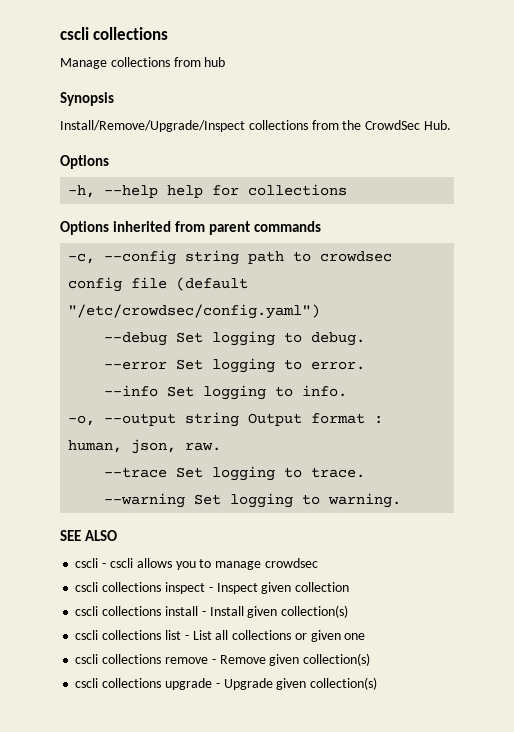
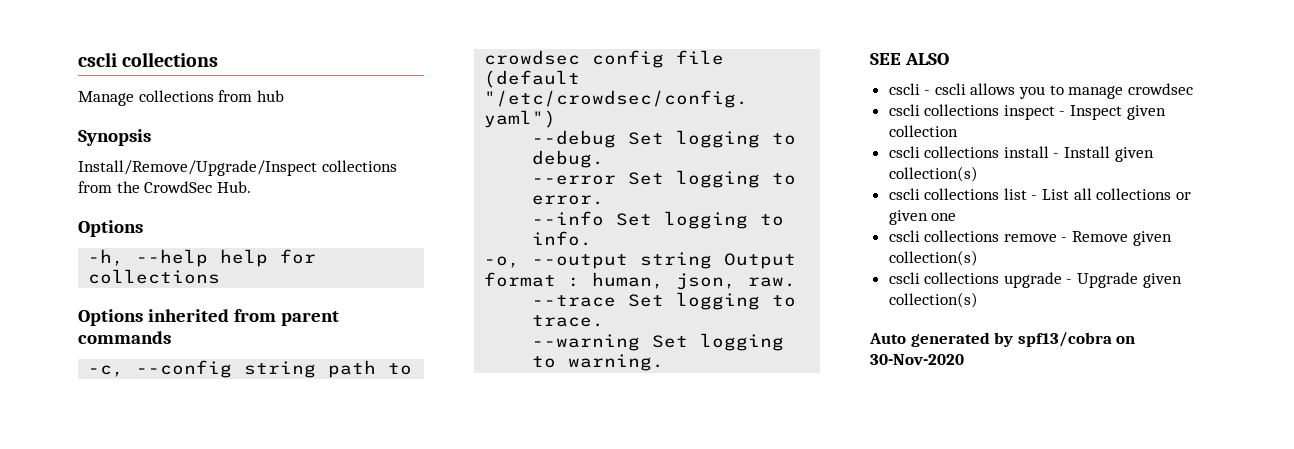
(378, 683) none -> [869,332,1136,347] [870,354,964,365] // Auto generated by spf13/cobra on 30-Nov-2020

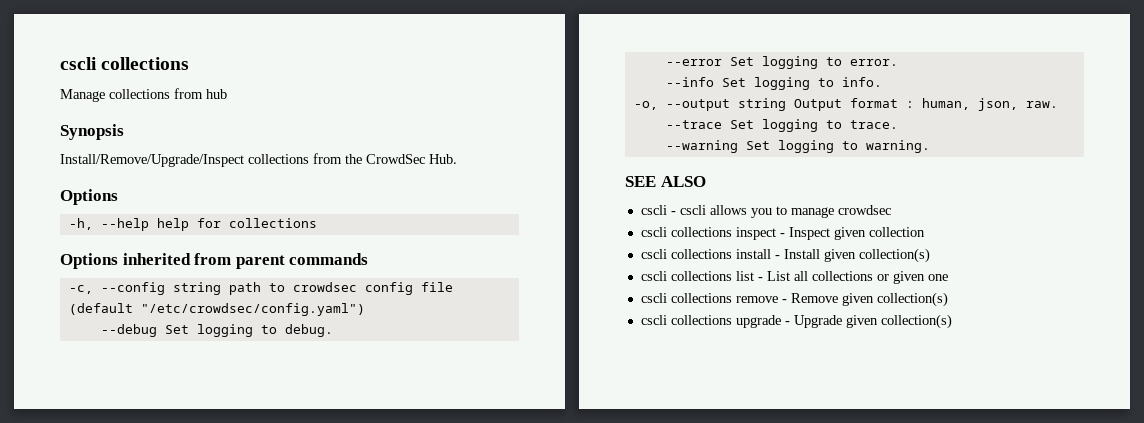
[869,332,1136,347] [870,354,964,365] // Auto generated by spf13/cobra on 30-Nov-2020 -> (952, 321) none

